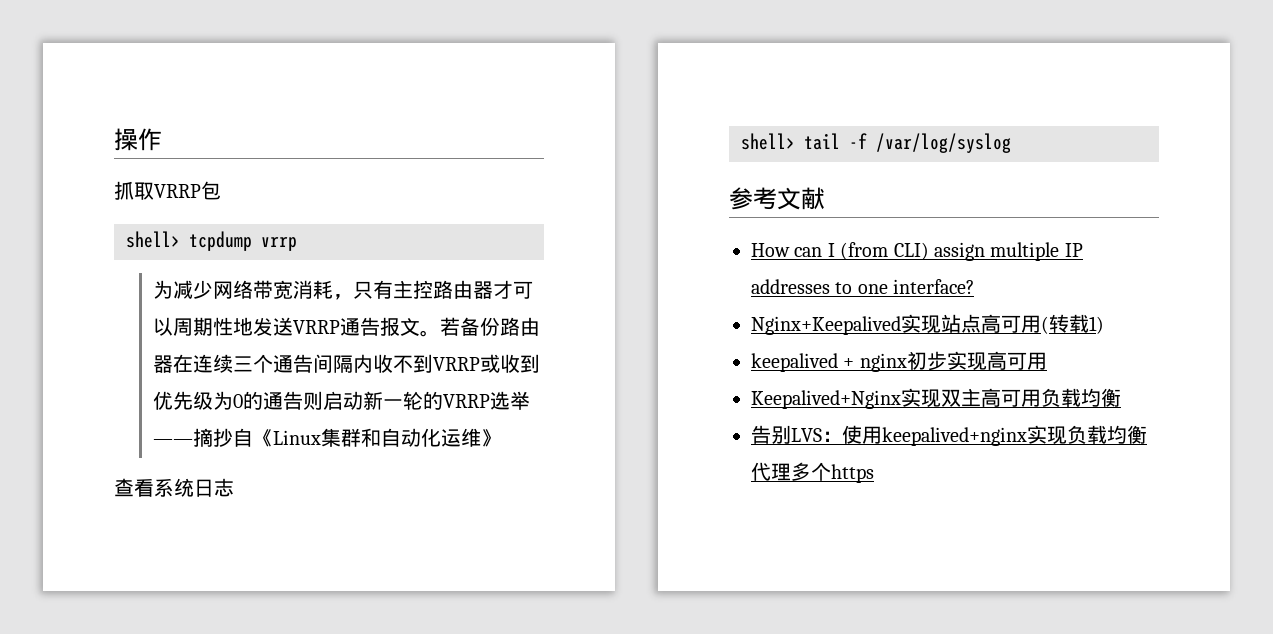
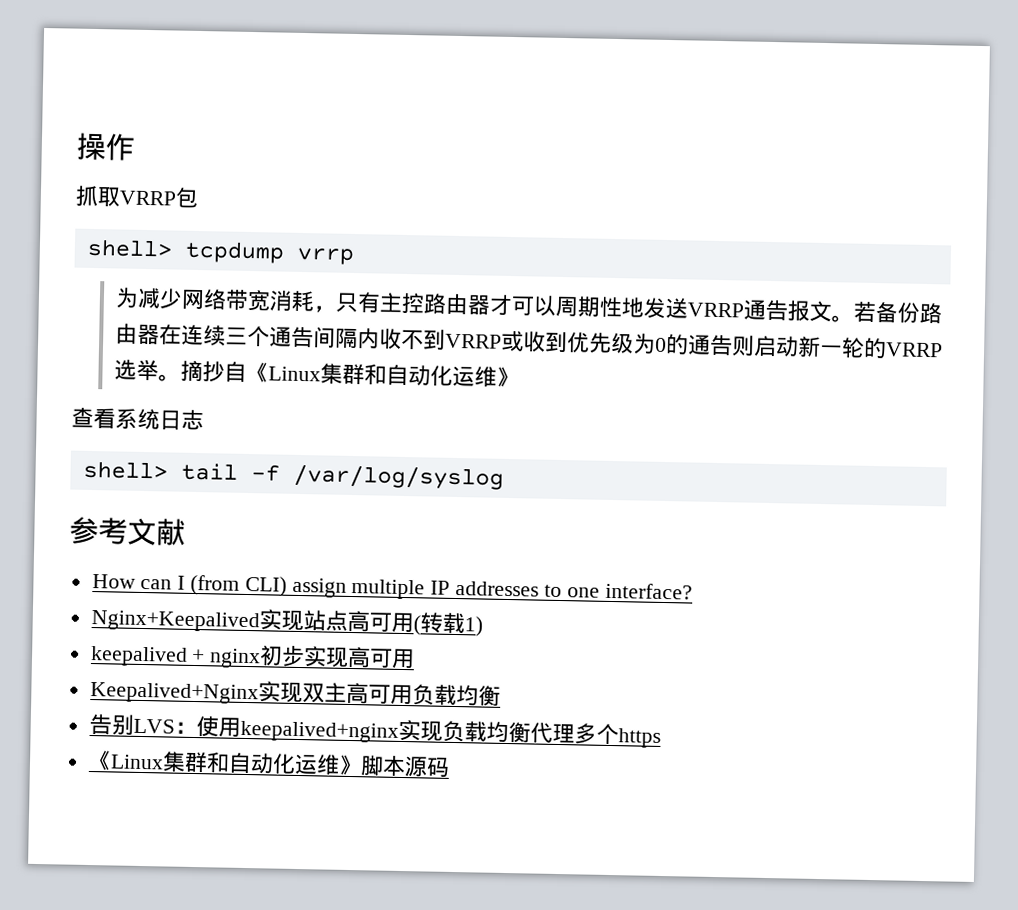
[153,439,194,445] —— -> [157,374,181,382] 。
(874, 473) none -> [87,749,450,778] // 《Linux集群和自动化运维》脚本源码

